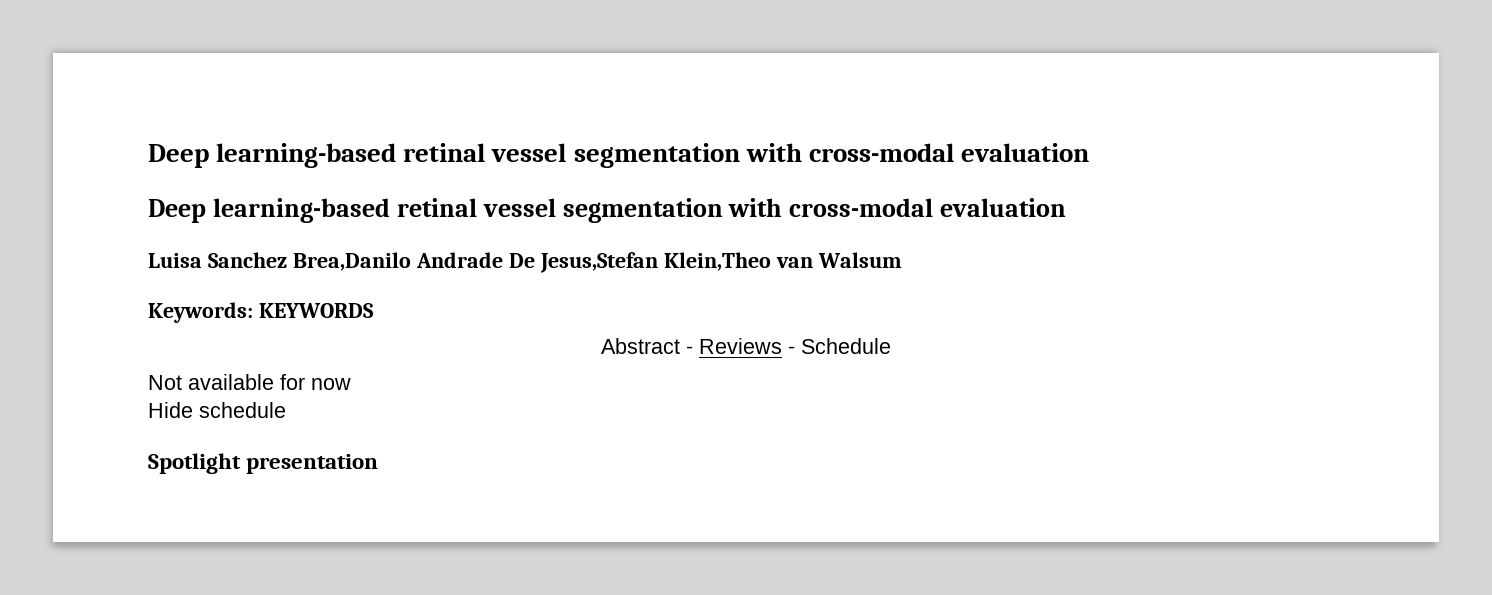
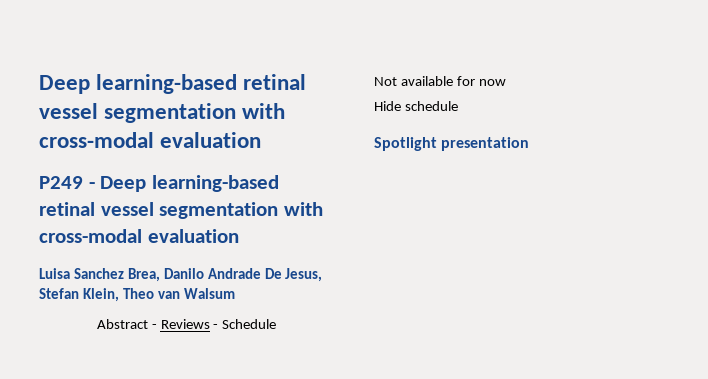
[148,143,1090,168] Deep learning-based retinal vessel segmentation with cross-modal evaluation // -> [39,74,307,94] [39,103,286,123] [39,132,262,148] [39,176,95,189] Deep learning-based retinal vessel segmentation with cross-modal evaluation // P249 -
[292,252,771,273] Brea,Danilo Andrade De Jesus,Stefan Klein,Theo -> [127,268,323,282] [39,288,154,302] Brea, Danilo Andrade De Jesus, Stefan Klein, Theo
[148,302,374,323] // Keywords: KEYWORDS -> (235, 293) none

